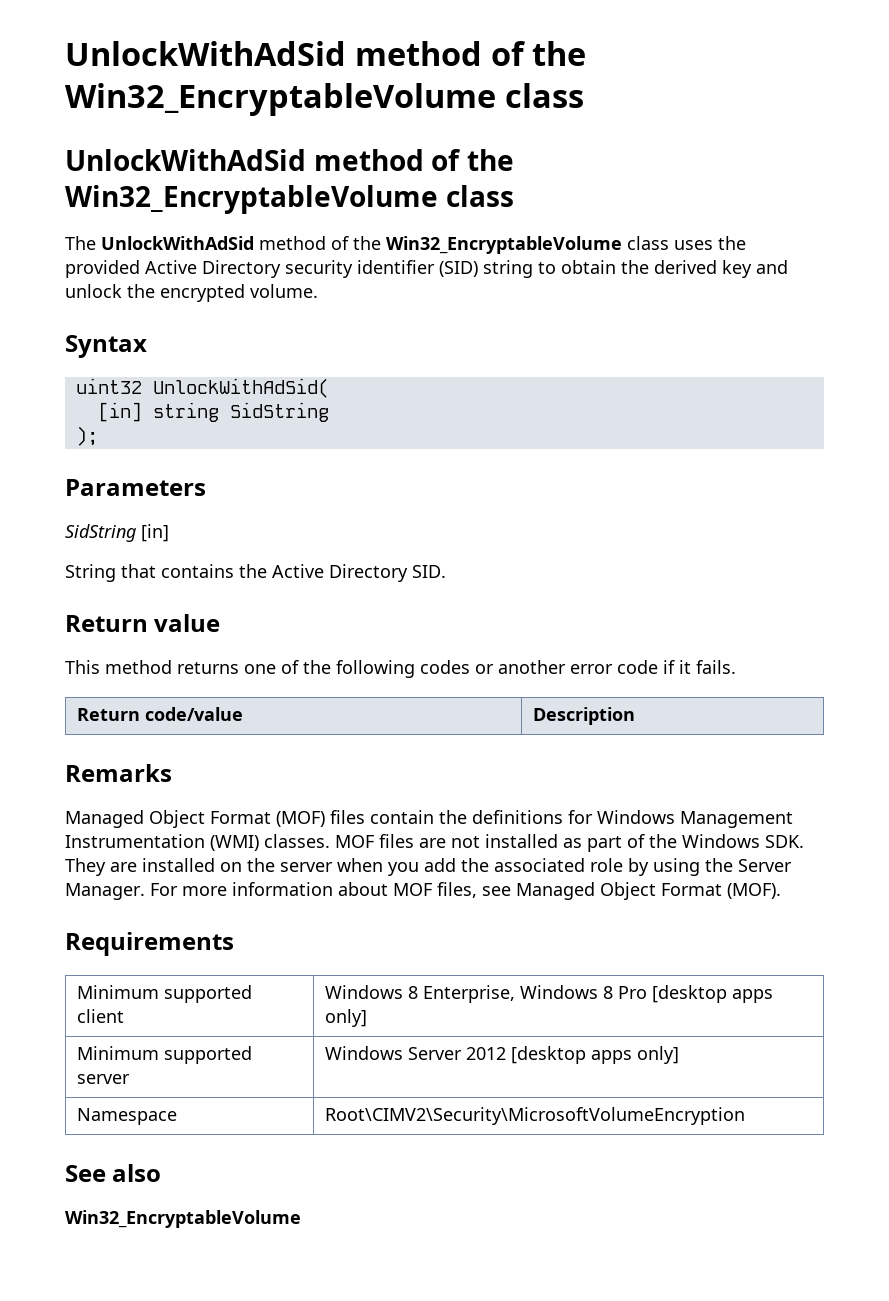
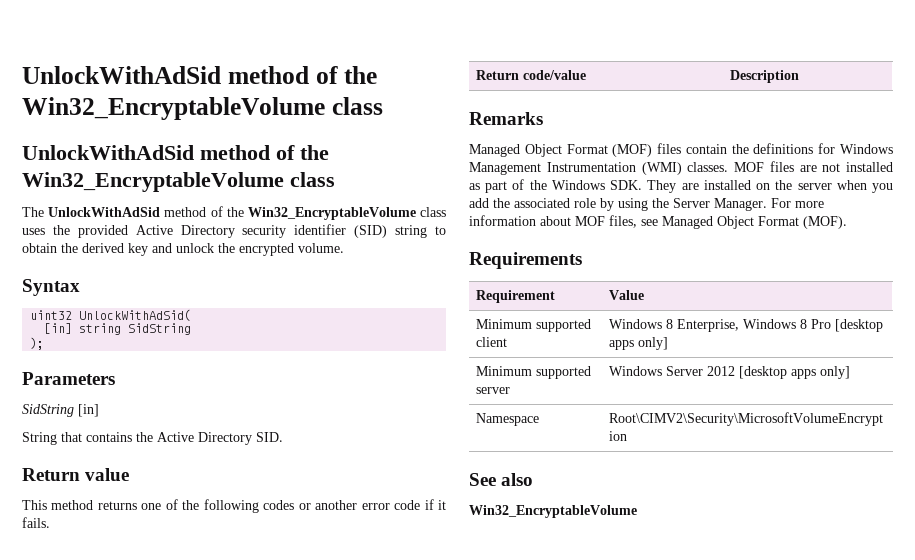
(234, 944) none -> [475,290,555,303] [608,290,644,300] // Requirement | Value

